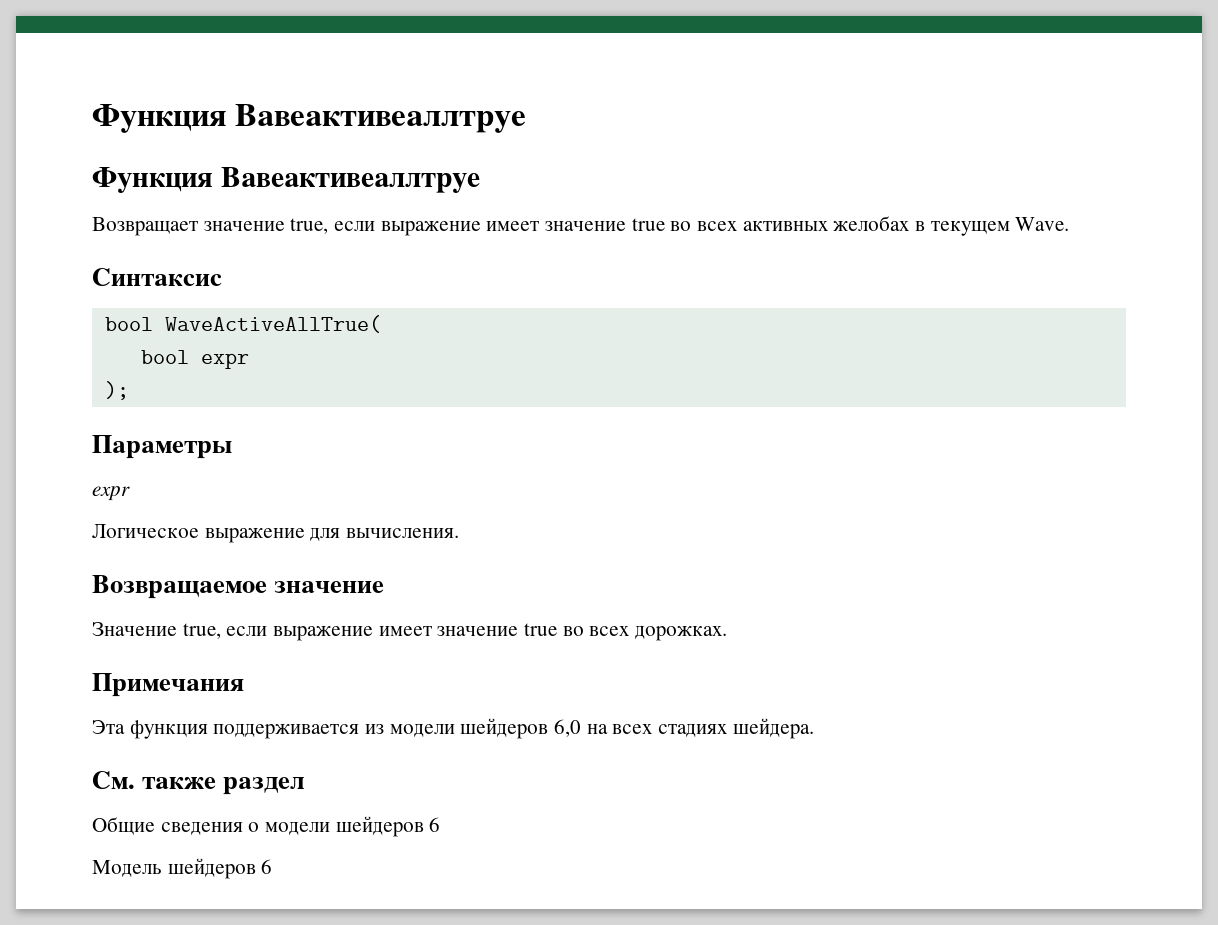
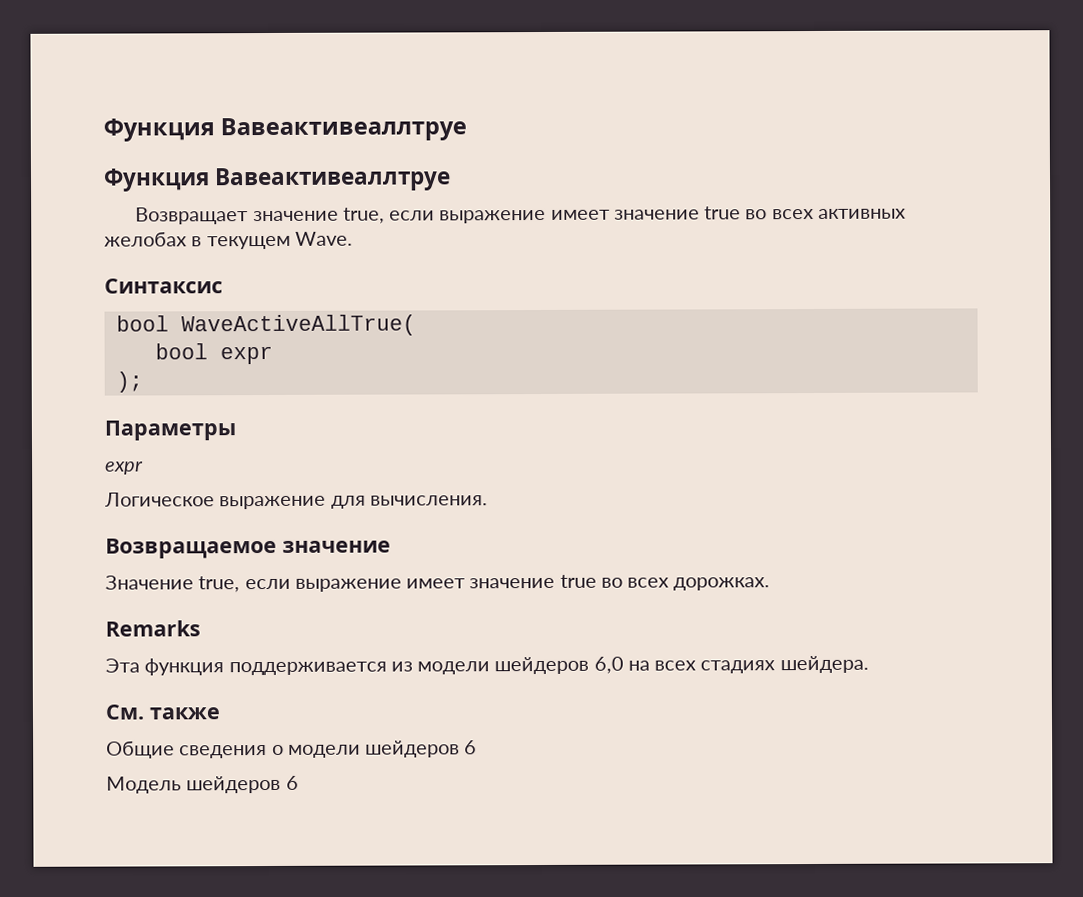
[92,673,244,697] Примечания -> [105,620,201,637] Remarks
[223,777,306,795] раздел -> (220, 713) none

